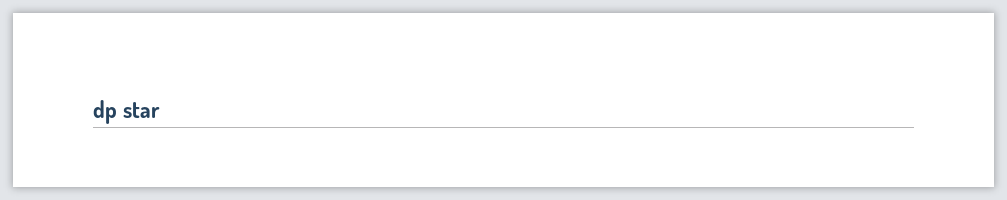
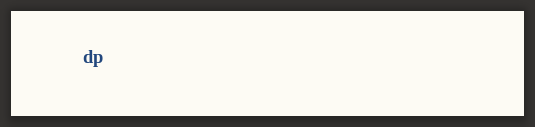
[123,102,161,118] star -> (103, 58) none

